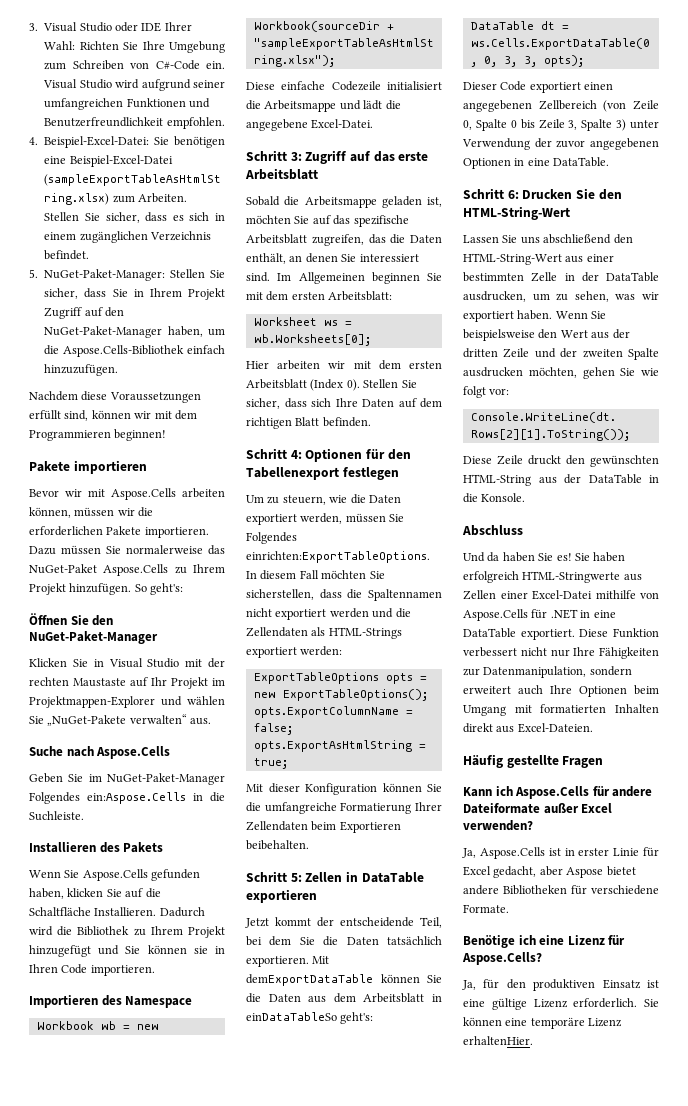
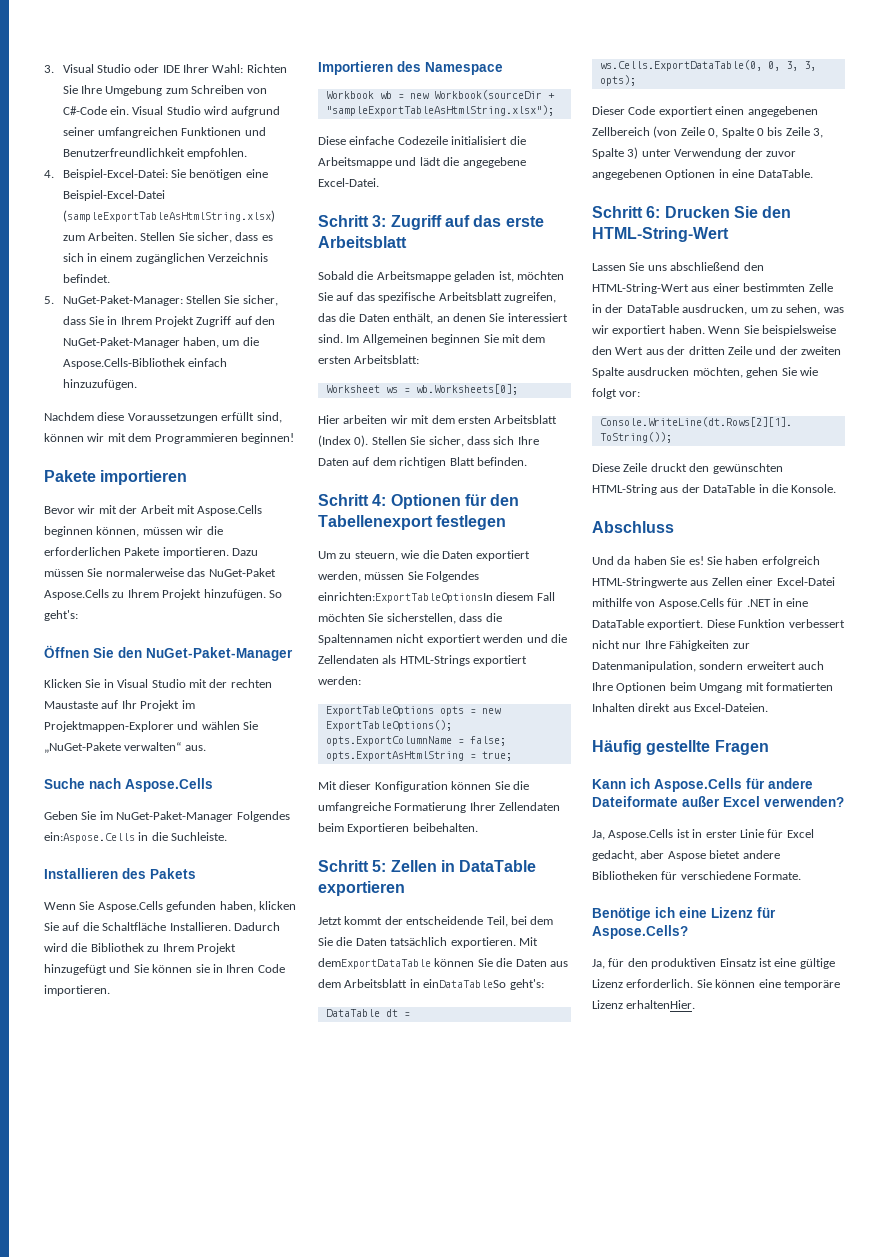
[111,488,225,500] Aspose.Cells arbeiten -> [119,505,263,516] [44,526,93,537] der Arbeit mit Aspose.Cells beginnen
[246,551,430,563] [246,571,257,579] einrichten:ExportTableOptions. In -> [318,592,493,603] einrichten:ExportTableOptionsIn

